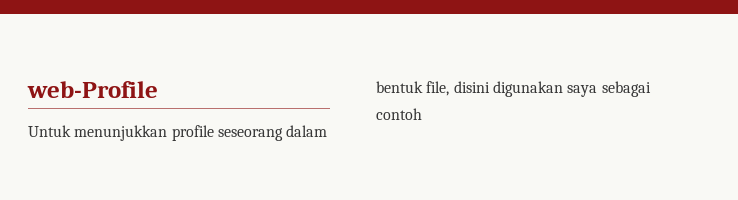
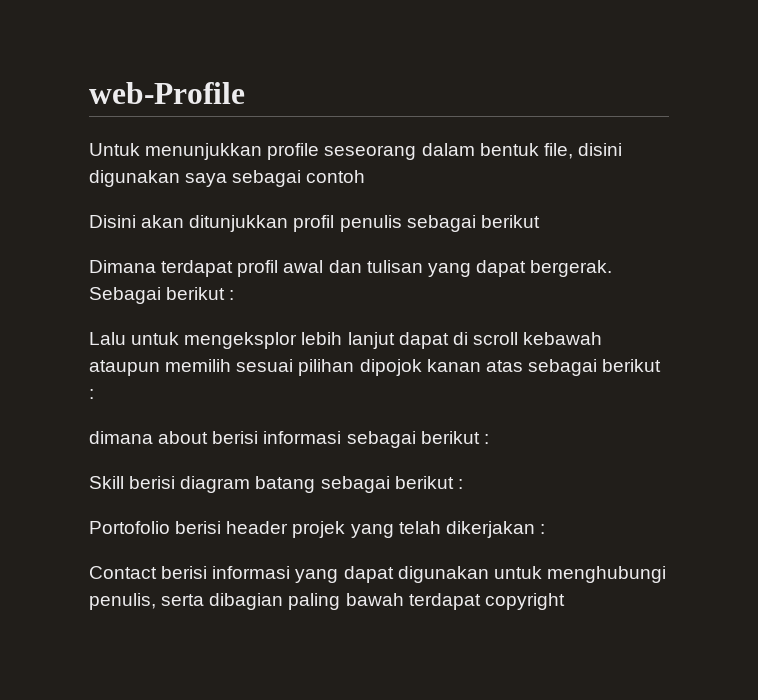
(422, 114) none -> [89,215,540,232] [89,260,613,277] [89,287,235,304] [89,332,603,349] [89,359,662,376] [89,389,94,399] [89,431,489,448] [89,476,463,493] [89,521,545,538] [89,566,666,583] [89,593,565,610] // Disini akan ditunjukkan profil penulis sebagai berikut // Dimana terdapat profil awal dan tulisan yang dapat bergerak. Sebagai berikut : // Lalu untuk mengeksplor lebih lanjut dapat di scroll kebawah ataupun memilih sesuai pilihan dipojok kanan atas sebagai berikut : // dimana about berisi informasi sebagai berikut : // Skill berisi diagram batang sebagai berikut : // Portofolio berisi header projek yang telah dikerjakan : // Contact berisi informasi yang dapat digunakan untuk menghubungi penulis, serta dibagian paling bawah terdapat copyright

